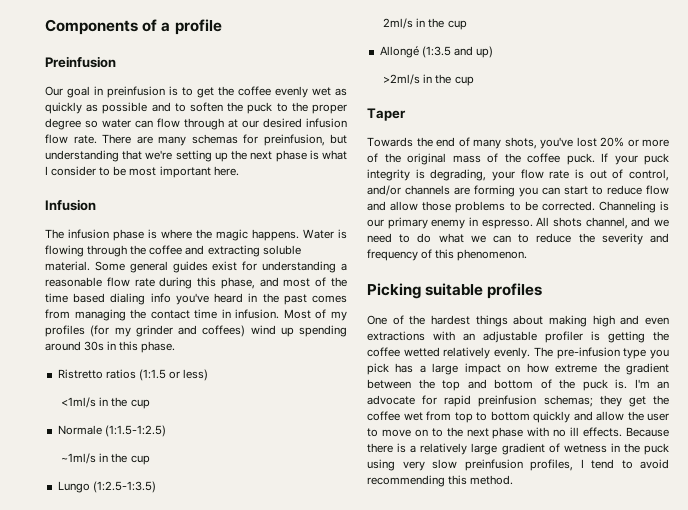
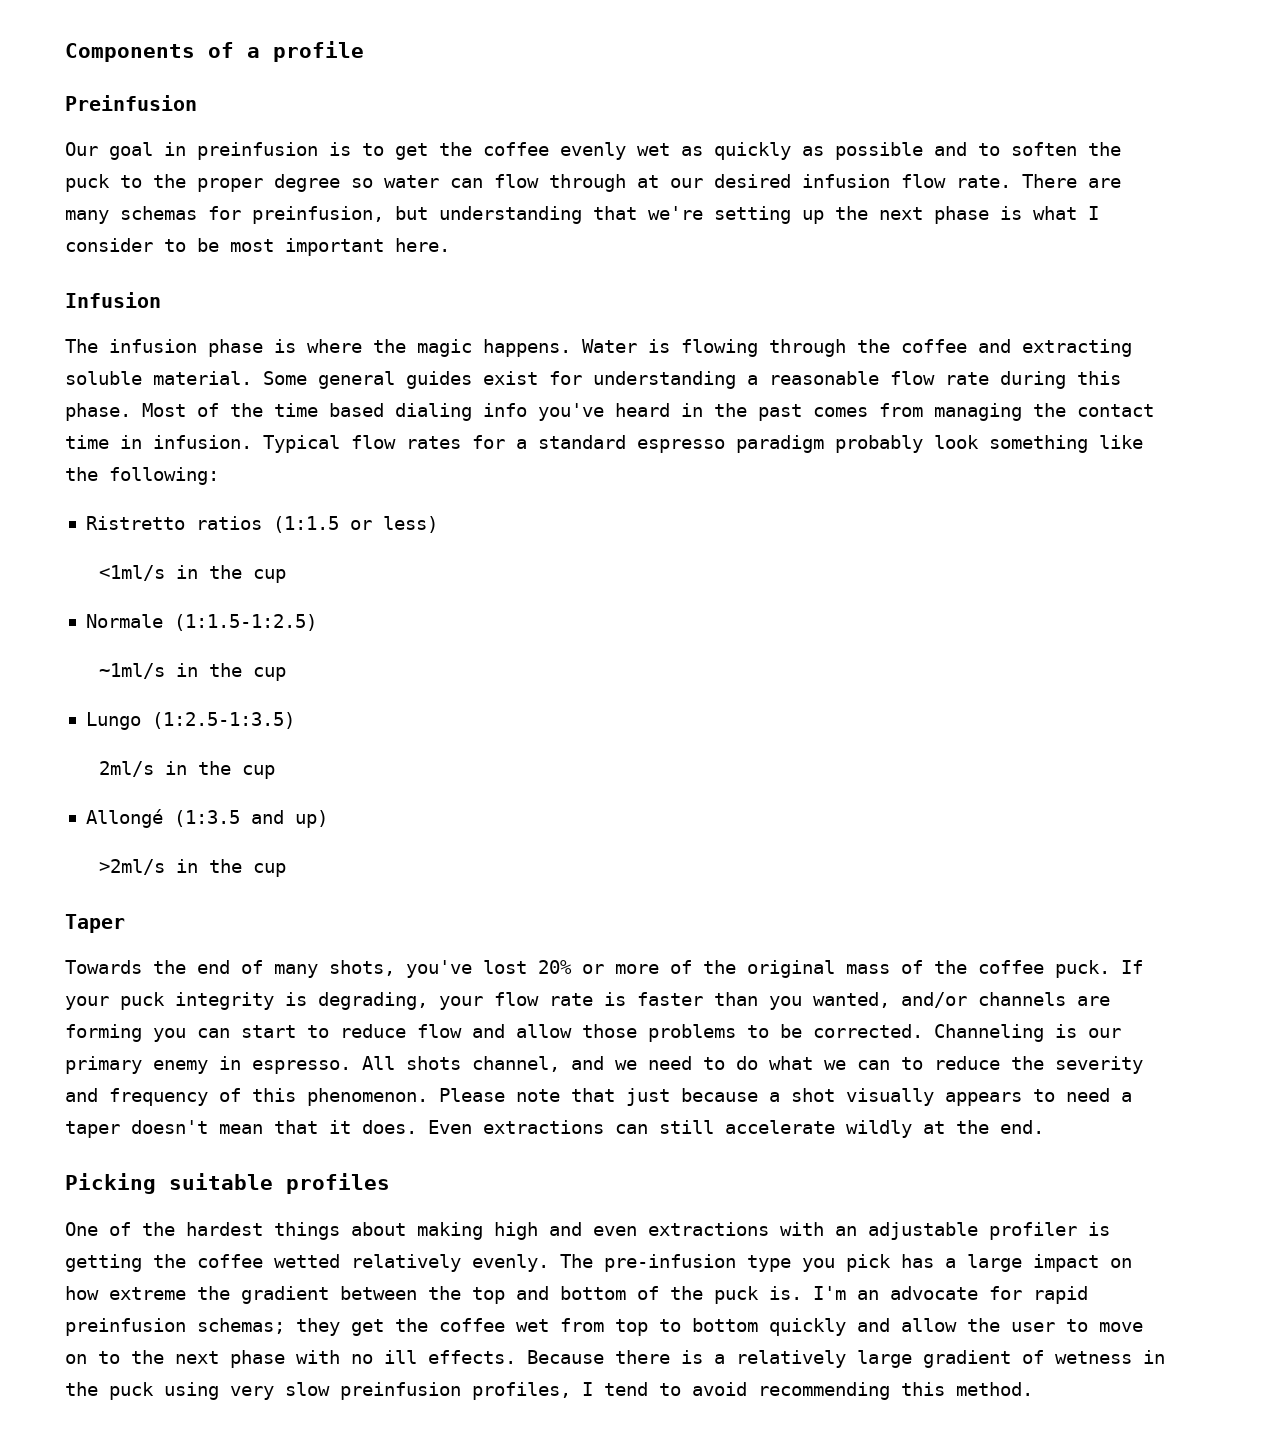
[220,277,311,289] phase, and most -> [65,403,186,421] phase. Most
[283,309,347,321] [45,325,347,337] [45,341,176,353] Most of my profiles (for my grinder and coffees) wind up spending around 30s in this phase. -> [263,435,1143,453] [65,467,219,485] Typical flow rates for a standard espresso paradigm probably look something like the following:
[589,169,669,181] out of control, -> [637,992,890,1010] faster than you wanted,
(528, 255) none -> [439,1088,1132,1106] [65,1120,1044,1138] Please note that just because a shot visually appears to need a taper doesn't mean that it does. Even extractions can still accelerate wildly at the end.

